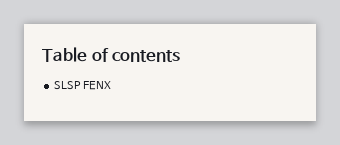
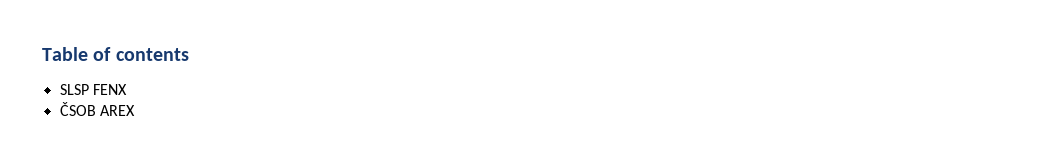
(112, 85) none -> [59,102,135,116] // ČSOB AREX

